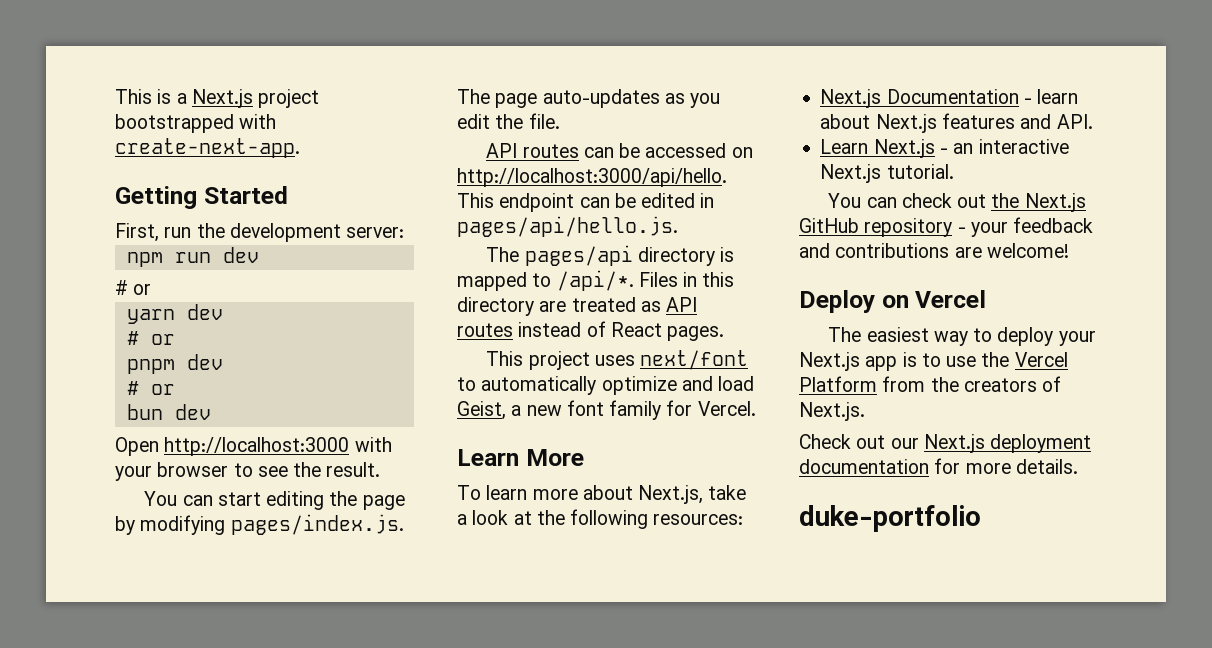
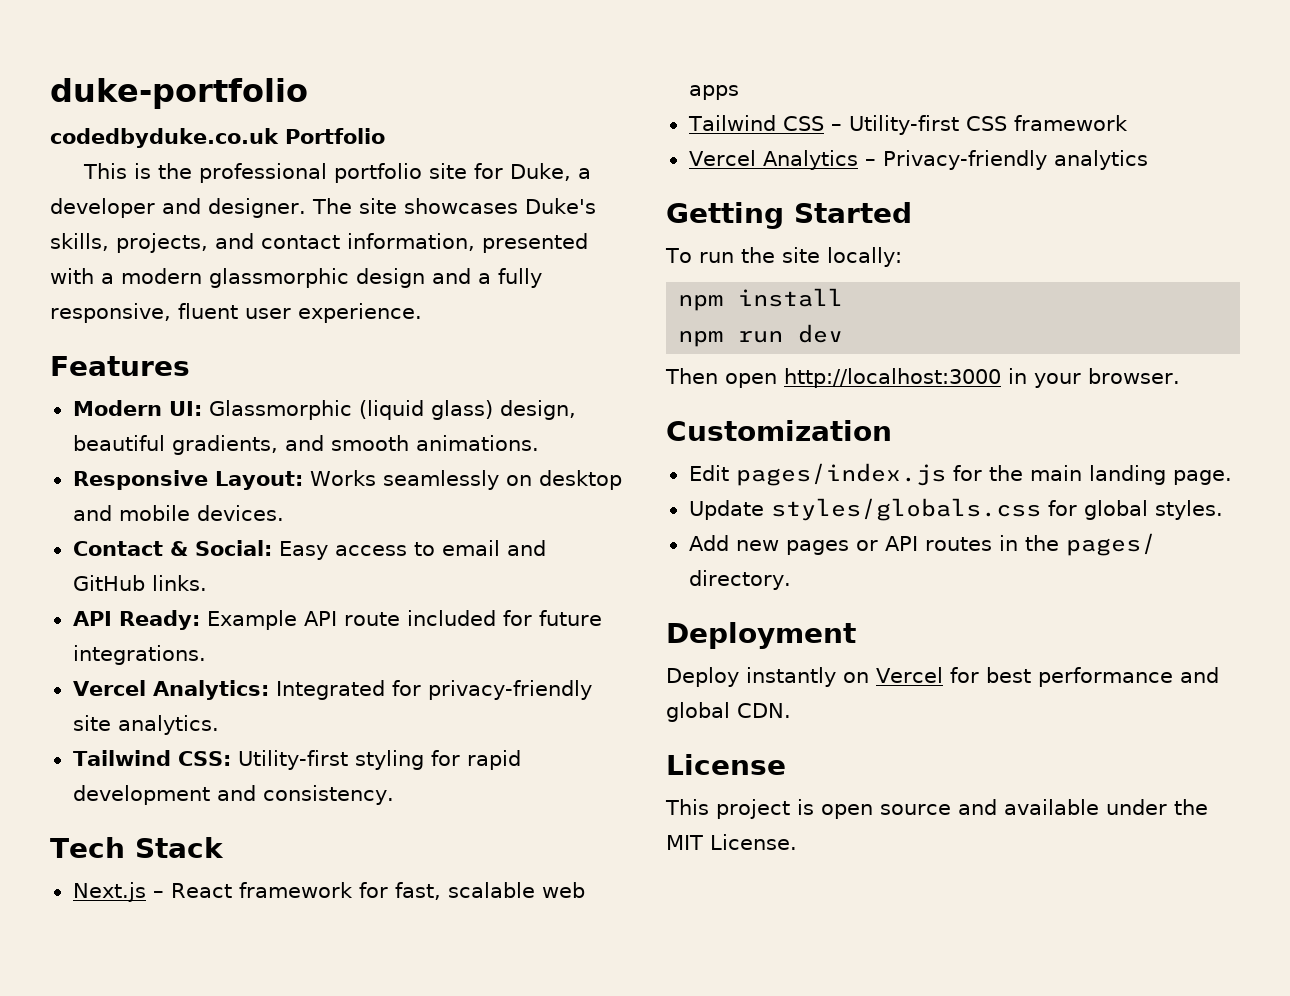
[115,89,320,108] [115,114,277,133] [115,138,300,158] This is a Next.js project bootstrapped with create-next-app. -> [50,78,308,109] [50,128,385,148] [83,163,592,183] [50,198,596,218] [50,233,588,253] [50,268,542,288] [50,303,422,323] [50,356,190,376] [72,400,576,420] [72,435,539,455] [72,470,622,490] [72,505,284,521] [72,540,546,560] [72,575,207,591] [72,610,602,630] [72,645,206,665] [72,680,592,700] [72,715,219,735] [72,750,521,770] [72,785,394,805] [50,837,224,858] [72,882,585,902] [688,85,739,100] [687,115,1128,135] [688,150,1148,170] duke-portfolio // codedbyduke.co.uk Portfolio // This is the professional portfolio site for Duke, a developer and designer. The site showcases Duke's skills, projects, and contact information, presented with a modern glassmorphic design and a fully responsive, fluent user experience. // Features // Modern UI: Glassmorphic (liquid glass) design, beautiful gradients, and smooth animations. // Responsive Layout: Works seamlessly on desktop and mobile devices. // Contact & Social: Easy access to email and GitHub links. // API Ready: Example API route included for future integrations. // Vercel Analytics: Integrated for privacy-friendly site analytics. // Tailwind CSS: Utility-first styling for rapid development and consistency. // Tech Stack // Next.js – React framework for fast, scalable web apps // Tailwind CSS – Utility-first CSS framework // Vercel Analytics – Privacy-friendly analytics
[115,223,159,242] First, -> [665,248,692,263] To
[229,223,405,242] development server: -> [781,247,902,267] [678,288,844,311] site locally: // npm install
[115,280,152,295] [126,304,223,324] [126,331,175,345] [126,354,223,374] [126,381,175,395] [126,404,211,420] [115,437,392,456] [115,462,381,481] [144,491,405,510] [115,514,404,535] [457,89,721,108] [457,113,560,129] [486,143,753,158] [457,168,727,187] [457,193,715,212] [457,216,678,237] [486,245,735,266] [457,270,735,291] [457,297,698,316] [457,321,725,341] [486,350,749,370] [457,376,755,395] [457,400,756,420] [457,449,584,466] [457,485,747,504] [457,509,744,529] [820,89,1079,108] [820,113,1093,133] [820,139,1069,158] [820,164,954,183] [828,193,1086,212] [799,217,1094,237] [799,243,1069,258] [799,290,987,313] [828,327,1096,346] [799,352,1068,371] [799,376,1062,392] [799,402,865,421] [799,434,1092,453] [799,458,1078,474] [799,505,981,532] # or // yarn dev // # or // pnpm dev // # or // bun dev // Open http://localhost:3000 with your browser to see the result. // You can start editing the page by modifying pages/index.js. The page auto-updates as you edit the file. // API routes can be accessed on http://localhost:3000/api/hello. This endpoint can be edited in pages/api/hello.js. // The pages/api directory is mapped to /api/*. Files in this directory are treated as API routes instead of React pages. // This project uses next/font to automatically optimize and load Geist, a new font family for Vercel. // Learn More // To learn more about Next.js, take a look at the following resources: // Next.js Documentation - learn about Next.js features and API. // Learn Next.js - an interactive Next.js tutorial. // You can check out the Next.js GitHub repository - your feedback and contributions are welcome! // Deploy on Vercel // The easiest way to deploy your Next.js app is to use the Vercel Platform from the creators of Next.js. // Check out our Next.js deployment documentation for more details. // duke-portfolio -> [665,368,1180,388] [666,420,892,441] [688,463,1232,486] [688,498,1223,521] [688,533,1156,556] [688,570,791,590] [666,622,856,649] [666,667,1219,687] [666,702,791,722] [666,754,786,775] [665,799,1208,819] [666,834,797,850] Then open http://localhost:3000 in your browser. // Customization // Edit pages/index.js for the main landing page. // Update styles/globals.css for global styles. // Add new pages or API routes in the pages/ directory. // Deployment // Deploy instantly on Vercel for best performance and global CDN. // License // This project is open source and available under the MIT License.

